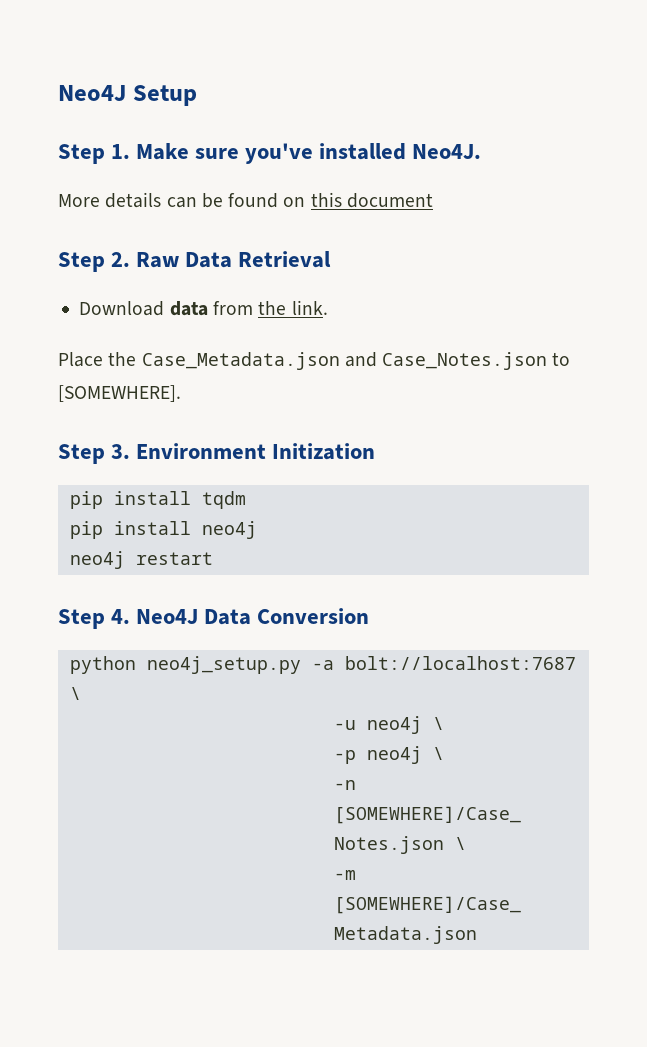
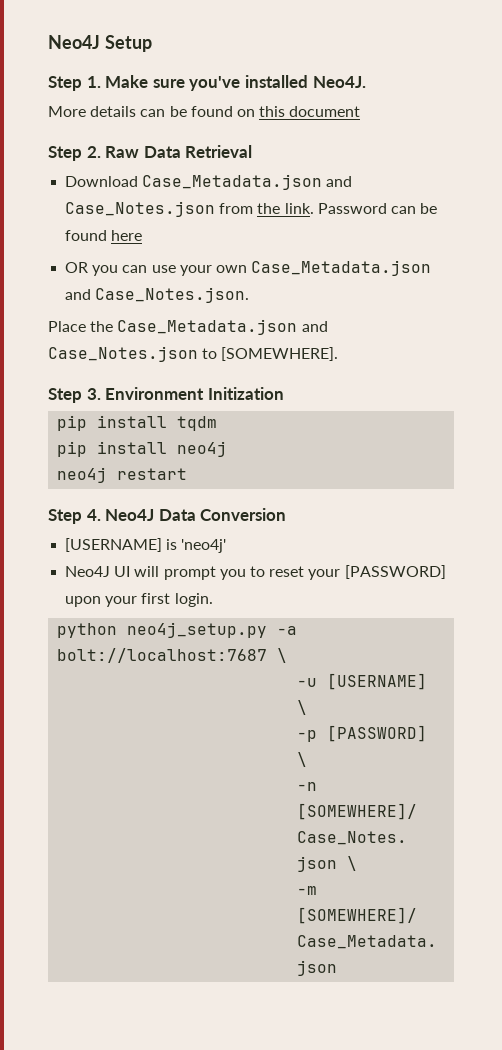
[169,301,208,316] data -> [142,174,353,190] [65,201,216,217] Case_Metadata.json and Case_Notes.json
(328, 307) none -> [317,203,438,214] [65,230,143,241] [65,260,432,276] [65,287,250,303] Password can be found here // OR you can use your own Case_Metadata.json and Case_Notes.json.
(370, 616) none -> [65,538,227,553] [65,565,446,580] [65,593,213,607] // [USERNAME] is 'neo4j' // Neo4J UI will prompt you to reset your [PASSWORD] upon your first login.
[366,716,422,734] neo4j -> [327,673,428,690] [USERNAME]
[366,746,422,764] neo4j -> [327,725,428,742] [PASSWORD]

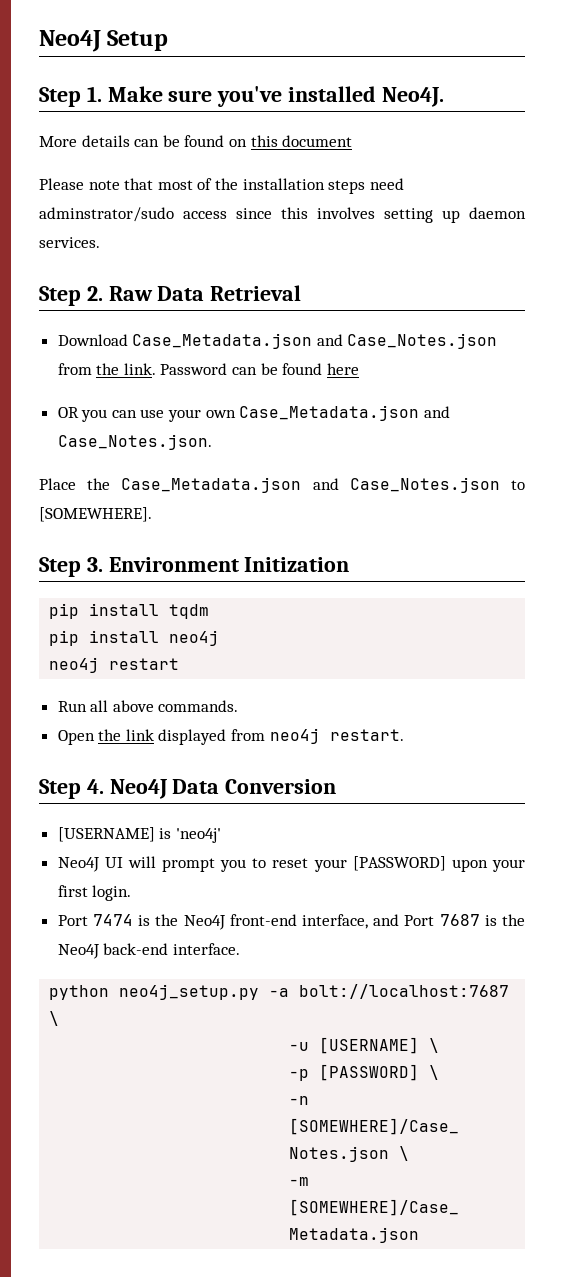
(361, 111) none -> [39,178,404,194] [39,207,526,223] [39,237,100,248] // Please note that most of the installation steps need adminstrator/sudo access since this involves setting up daemon services.
(188, 474) none -> [57,700,239,712] [57,728,404,745] // Run all above commands. // Open the link displayed from neo4j restart.
(213, 600) none -> [57,914,525,930] [57,943,240,959] // Port 7474 is the Neo4J front-end interface, and Port 7687 is the Neo4J back-end interface.

